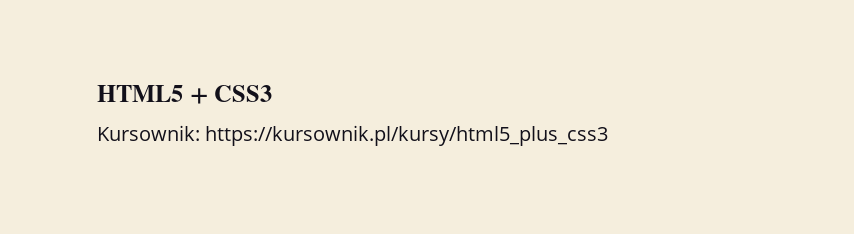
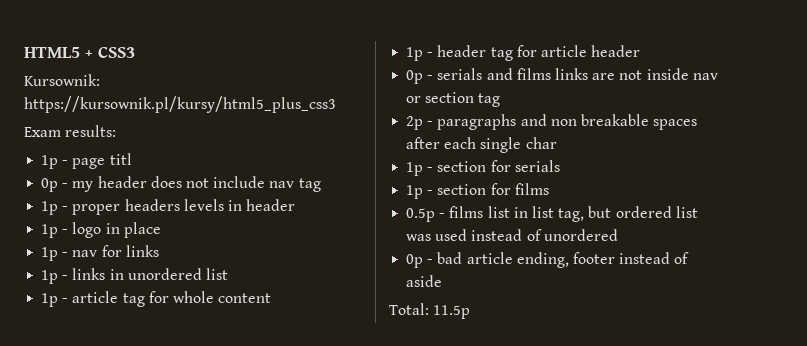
(609, 135) none -> [24,125,117,137] [41,153,132,169] [41,176,321,192] [41,199,296,215] [41,222,161,238] [41,245,159,261] [41,268,228,284] [41,291,272,307] [406,45,641,61] [406,68,718,84] [406,92,501,107] [406,114,698,130] [406,137,557,153] [406,160,560,176] [406,183,549,199] [406,206,698,222] [406,229,618,241] [406,252,690,268] [406,275,443,287] [389,303,471,319] // Exam results: // 1p - page titl // 0p - my header does not include nav tag // 1p - proper headers levels in header // 1p - logo in place // 1p - nav for links // 1p - links in unordered list // 1p - article tag for whole content // 1p - header tag for article header // 0p - serials and films links are not inside nav or section tag // 2p - paragraphs and non breakable spaces after each single char // 1p - section for serials // 1p - section for films // 0.5p - films list in list tag, but ordered list was used instead of unordered // 0p - bad article ending, footer instead of aside // Total: 11.5p

